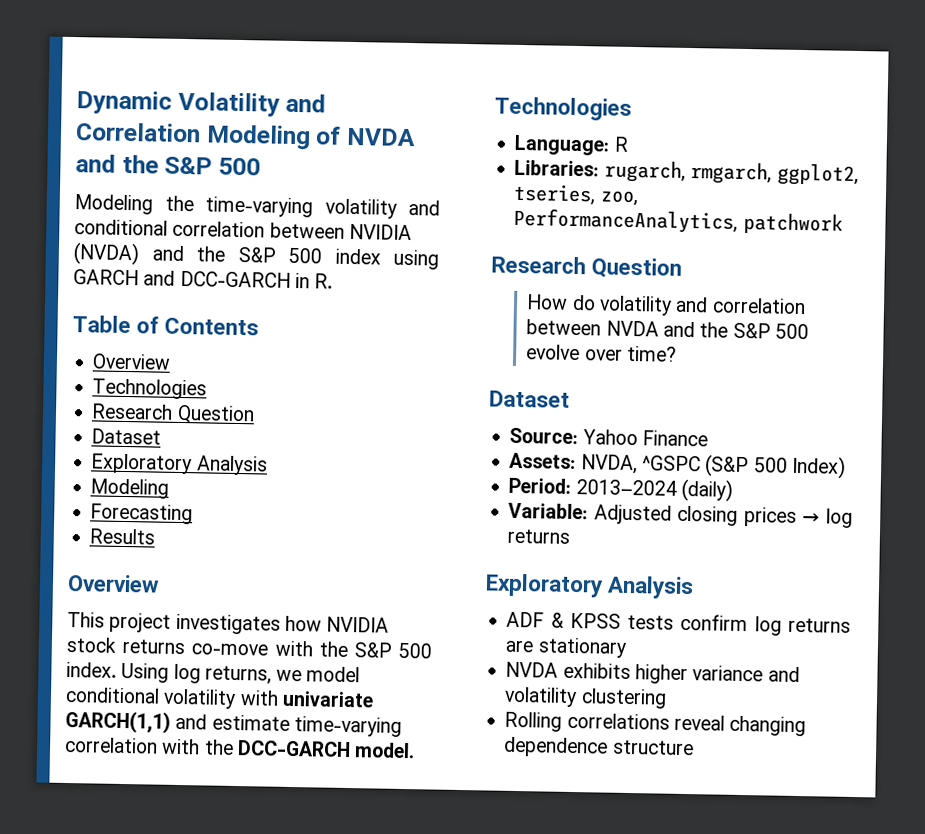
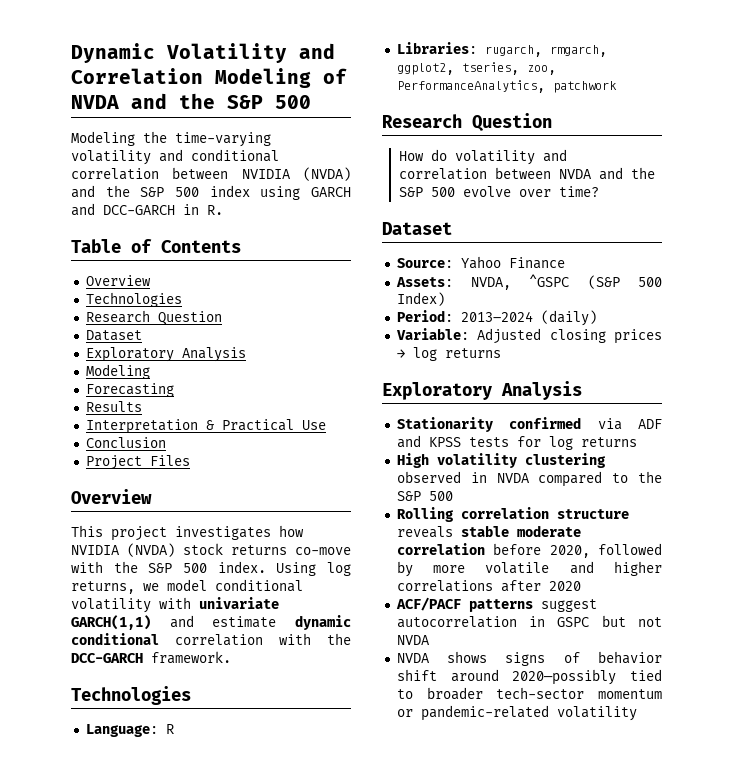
(156, 536) none -> [85,419,326,434] [85,437,166,448] [85,455,190,470] // Interpretation & Practical Use // Conclusion // Project Files
(390, 624) none -> [127,543,175,557] (NVDA)
[293,716,402,737] time-varying -> [295,615,351,630] [71,633,159,645] dynamic conditional
[354,742,416,759] model. -> [151,651,231,664] framework.
[506,611,564,628] ADF & -> [396,417,662,432] [396,435,421,448] Stationarity confirmed via ADF and
[680,613,851,636] [505,637,627,658] [505,661,800,685] [504,686,667,709] [504,711,807,737] [503,736,694,758] confirm log returns are stationary // NVDA exhibits higher variance and volatility clustering // Rolling correlations reveal changing dependence structure -> [516,436,637,450] [396,453,606,468] [396,471,662,487] [396,491,453,501] [396,507,629,522] [396,525,581,538] [396,543,662,558] [396,561,662,577] [396,580,581,592] [395,597,597,612] [396,615,662,628] [396,635,430,645] [396,651,662,666] [396,669,662,685] [396,687,662,700] [396,705,637,721] for log returns // High volatility clustering observed in NVDA compared to the S&P 500 // Rolling correlation structure reveals stable moderate correlation before 2020, followed by more volatile and higher correlations after 2020 // ACF/PACF patterns suggest autocorrelation in GSPC but not NVDA // NVDA shows signs of behavior shift around 2020—possibly tied to broader tech-sector momentum or pandemic-related volatility

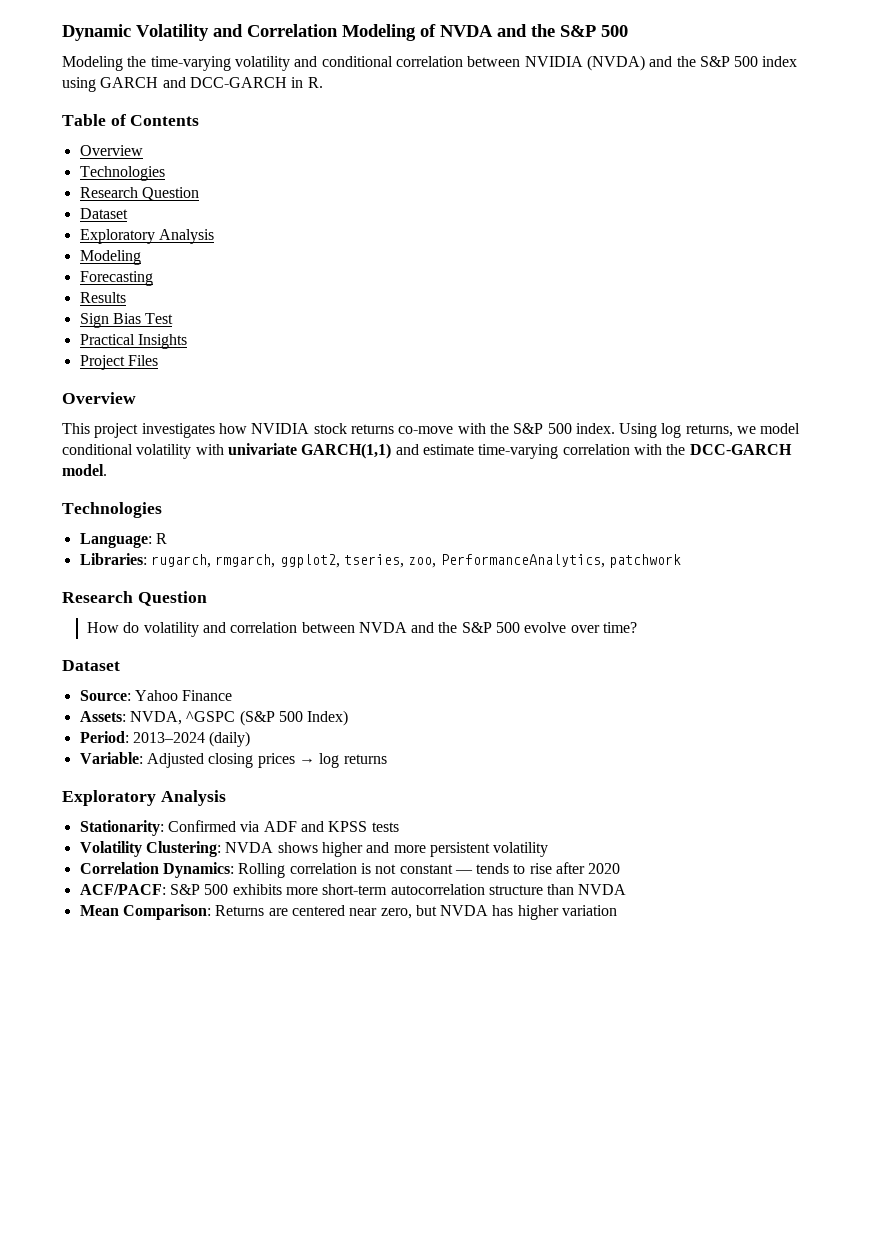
[85,419,326,434] [85,437,166,448] Interpretation & Practical Use // Conclusion -> [79,313,174,328] [79,334,187,349] Sign Bias Test // Practical Insights
[127,543,175,557] (NVDA) -> (310, 428) none
[295,615,351,630] [71,633,159,645] dynamic conditional -> [478,444,559,459] time-varying
[151,651,231,664] framework. -> [62,464,107,476] model.
[396,417,582,432] Stationarity confirmed -> [79,820,236,836] Stationarity: Confirmed
[516,436,637,450] [396,453,606,468] [396,471,662,487] [396,491,453,501] [396,507,629,522] [396,525,581,538] [396,543,662,558] [396,561,662,577] [396,580,581,592] [395,597,597,612] [396,615,662,628] [396,635,430,645] [396,651,662,666] [396,669,662,685] [396,687,662,700] [396,705,637,721] for log returns // High volatility clustering observed in NVDA compared to the S&P 500 // Rolling correlation structure reveals stable moderate correlation before 2020, followed by more volatile and higher correlations after 2020 // ACF/PACF patterns suggest autocorrelation in GSPC but not NVDA // NVDA shows signs of behavior shift around 2020—possibly tied to broader tech-sector momentum or pandemic-related volatility -> [79,841,549,857] [79,862,621,878] [79,884,627,895] [79,904,618,920] // Volatility Clustering: NVDA shows higher and more persistent volatility // Correlation Dynamics: Rolling correlation is not constant — tends to rise after 2020 // ACF/PACF: S&P 500 exhibits more short-term autocorrelation structure than NVDA // Mean Comparison: Returns are centered near zero, but NVDA has higher variation

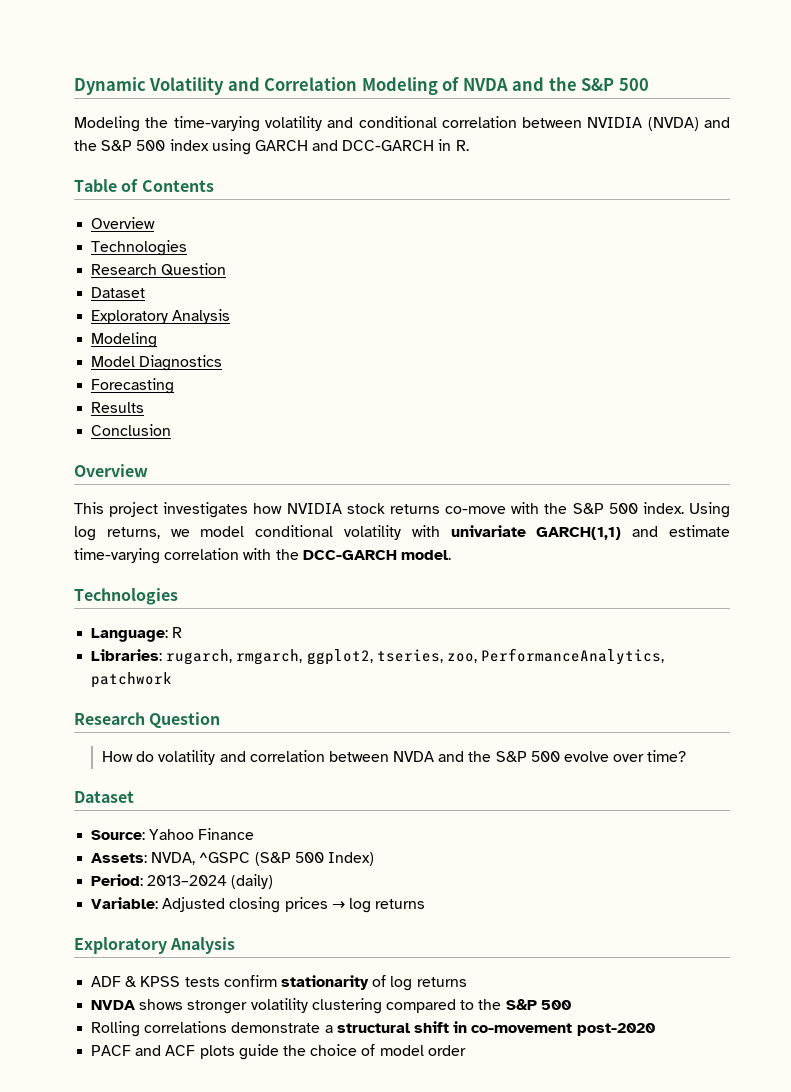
(141, 257) none -> [91,355,223,371] // Model Diagnostics
[79,313,174,328] [79,334,187,349] [79,355,158,370] Sign Bias Test // Practical Insights // Project Files -> [91,424,172,436] Conclusion
[79,820,399,836] [79,841,549,857] [79,862,621,878] [79,884,627,895] [79,904,618,920] Stationarity: Confirmed via ADF and KPSS tests // Volatility Clustering: NVDA shows higher and more persistent volatility // Correlation Dynamics: Rolling correlation is not constant — tends to rise after 2020 // ACF/PACF: S&P 500 exhibits more short-term autocorrelation structure than NVDA // Mean Comparison: Returns are centered near zero, but NVDA has higher variation -> [91,975,467,991] [91,998,571,1014] [91,1021,655,1037] [91,1044,466,1060] ADF & KPSS tests confirm stationarity of log returns // NVDA shows stronger volatility clustering compared to the S&P 500 // Rolling correlations demonstrate a structural shift in co-movement post-2020 // PACF and ACF plots guide the choice of model order

